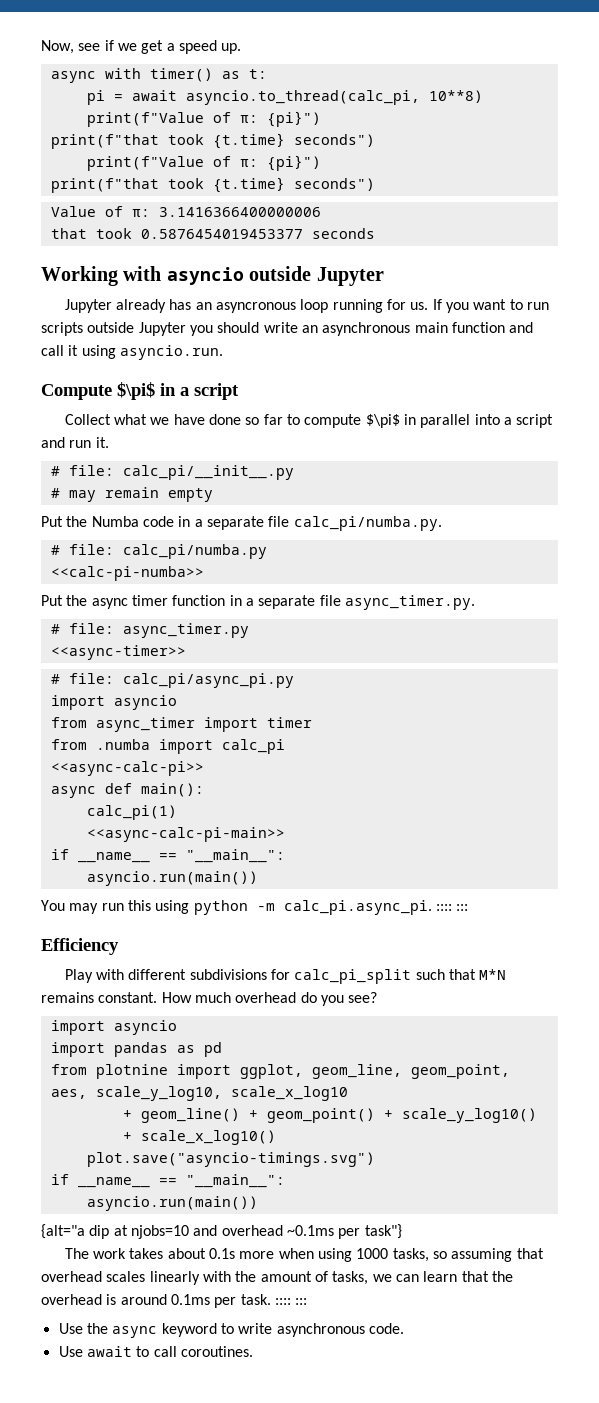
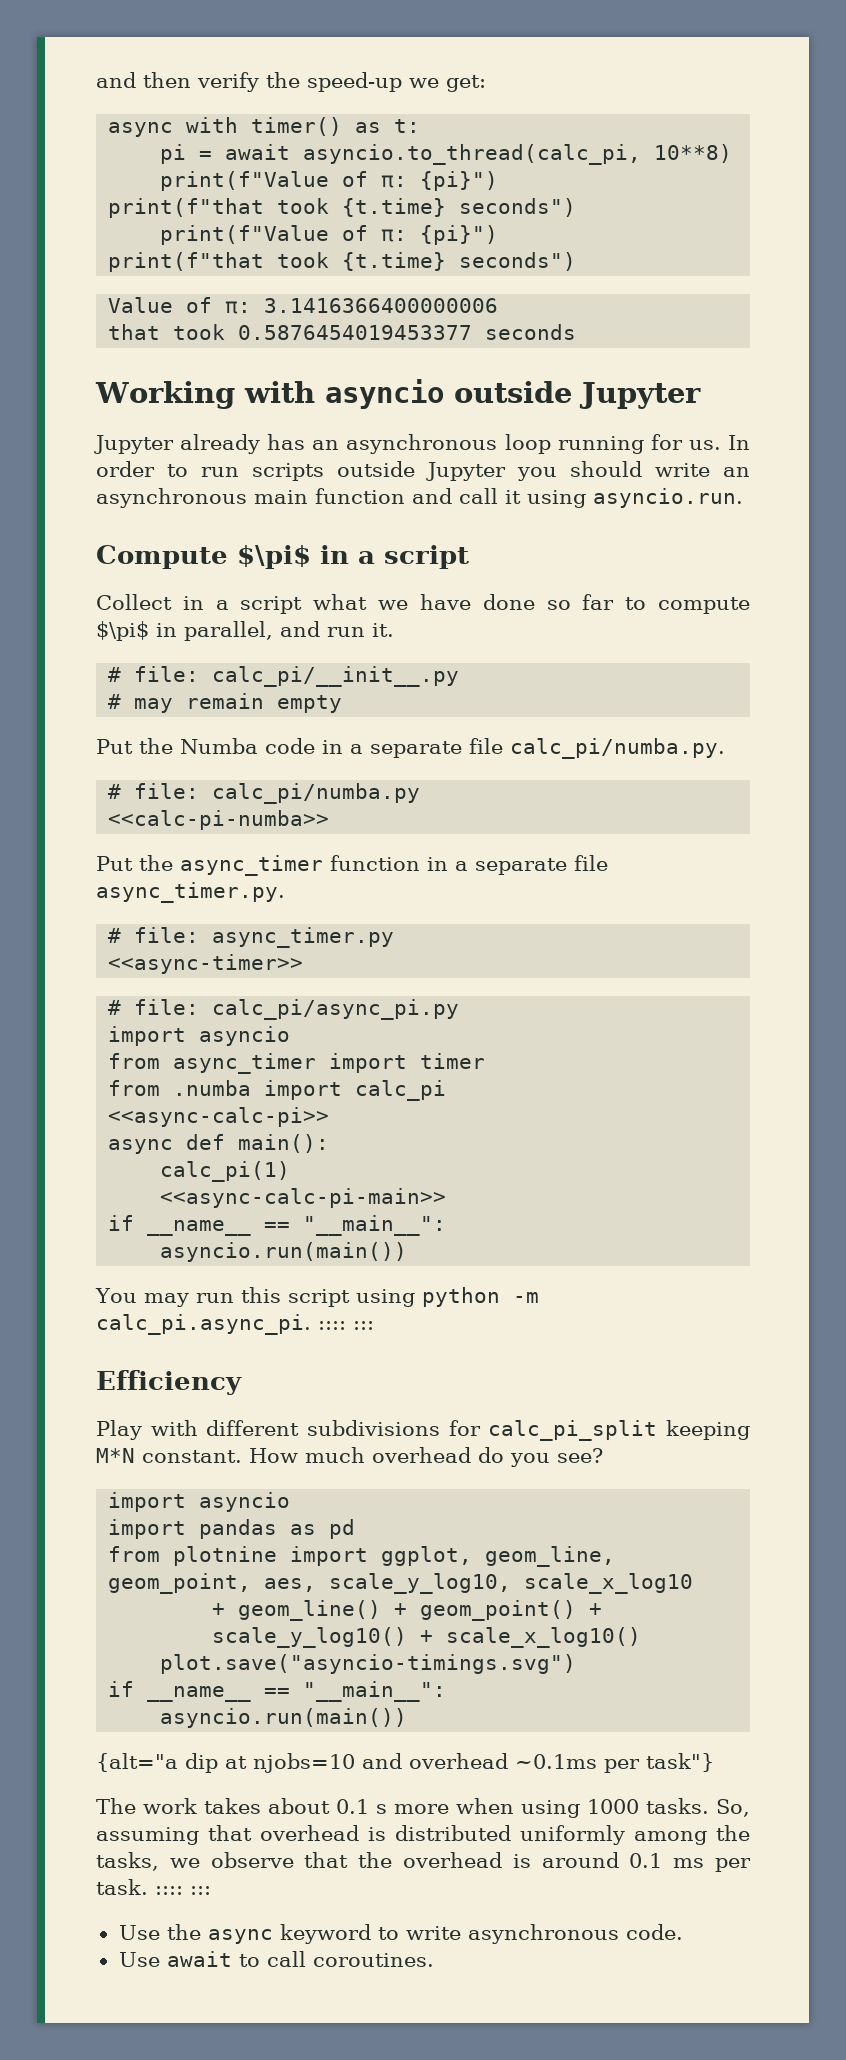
[41,40,242,54] Now, see if we get a speed up. -> [96,72,486,92] and then verify the speed-up we get:
[216,302,297,313] asyncronous -> [346,434,498,454] asynchronous
[432,299,507,313] If you want -> [727,435,750,450] [96,461,155,477] In order
(111, 419) none -> [182,596,303,614] in a script
[420,414,554,428] parallel into a script -> [184,621,273,641] parallel,
[91,595,168,609] async timer -> [180,855,323,876] async_timer
(151, 905) none -> [287,1289,350,1307] script
[415,969,507,980] [41,992,94,1003] such that M*N remains -> [666,1420,750,1440] [96,1448,135,1463] keeping M*N
[209,1248,236,1259] 0.1s -> [336,1799,387,1814] 0.1 s
[392,1248,448,1262] tasks, so -> [646,1798,750,1817] tasks. So,
[106,1271,458,1285] scales linearly with the amount of tasks, we can learn -> [368,1825,750,1845] [96,1852,294,1871] is distributed uniformly among the tasks, we observe
[170,1294,210,1305] 0.1ms -> [629,1853,705,1868] 0.1 ms

